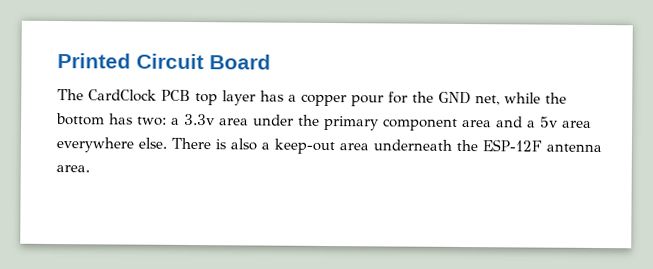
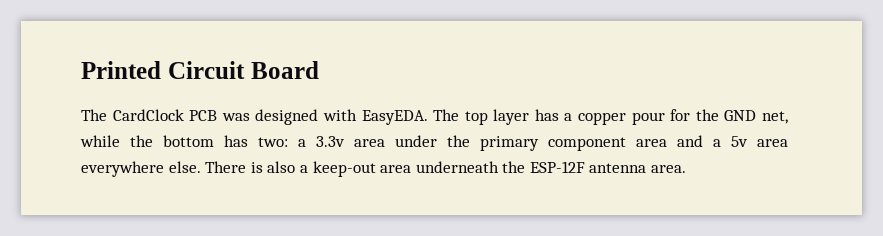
(191, 95) none -> [221,109,460,125] was designed with EasyEDA. The

